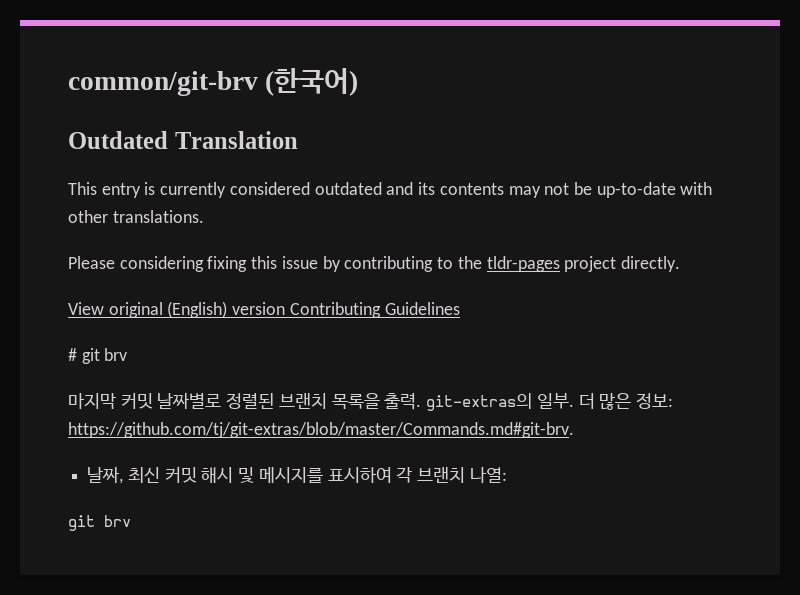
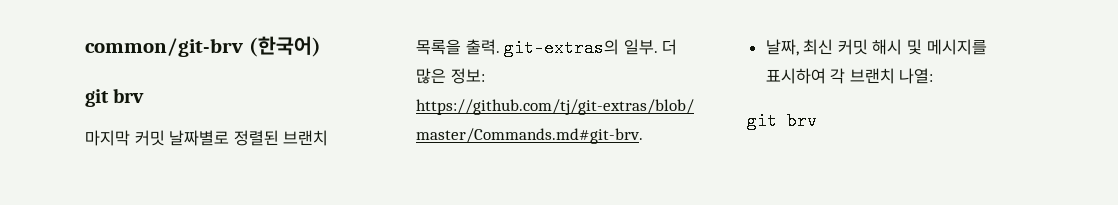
[68,131,298,149] [68,182,713,198] [68,210,204,223] [68,256,680,272] [68,301,460,318] [68,348,77,361] Outdated Translation // This entry is currently considered outdated and its contents may not be up-to-date with other translations. // Please considering fixing this issue by contributing to the tldr-pages project directly. // View original (English) version Contributing Guidelines // # -> (321, 46) none

